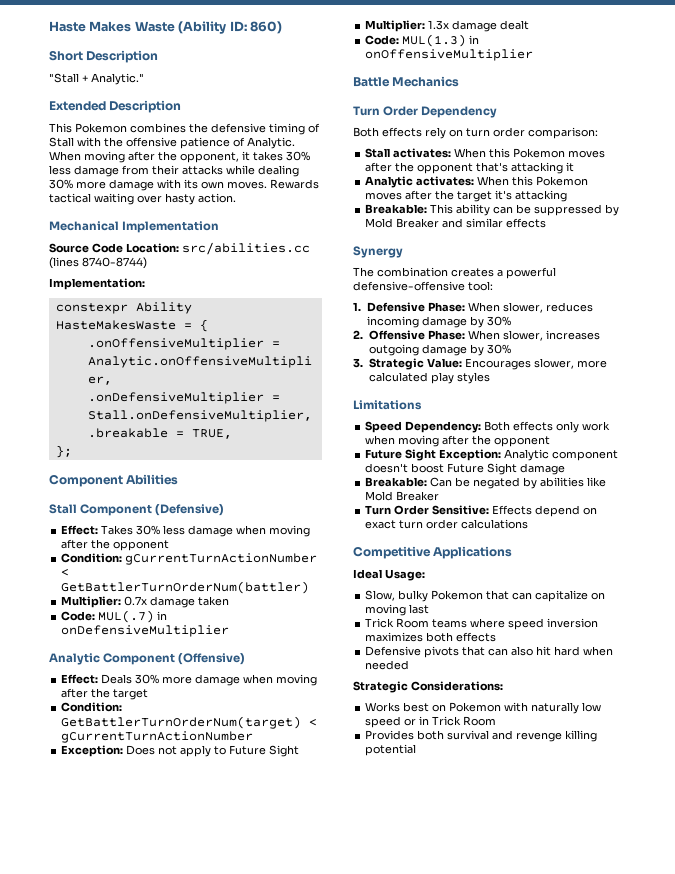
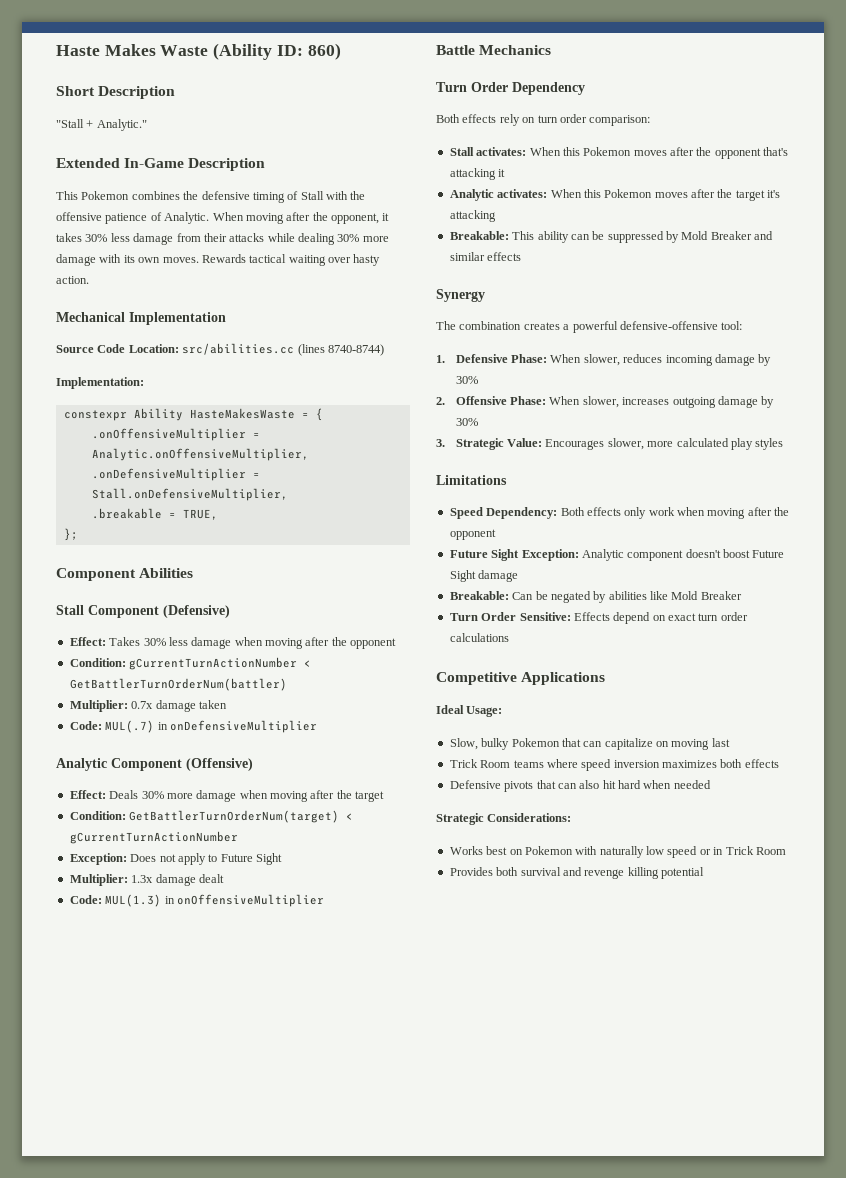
(106, 106) none -> [124,158,185,168] In-Game

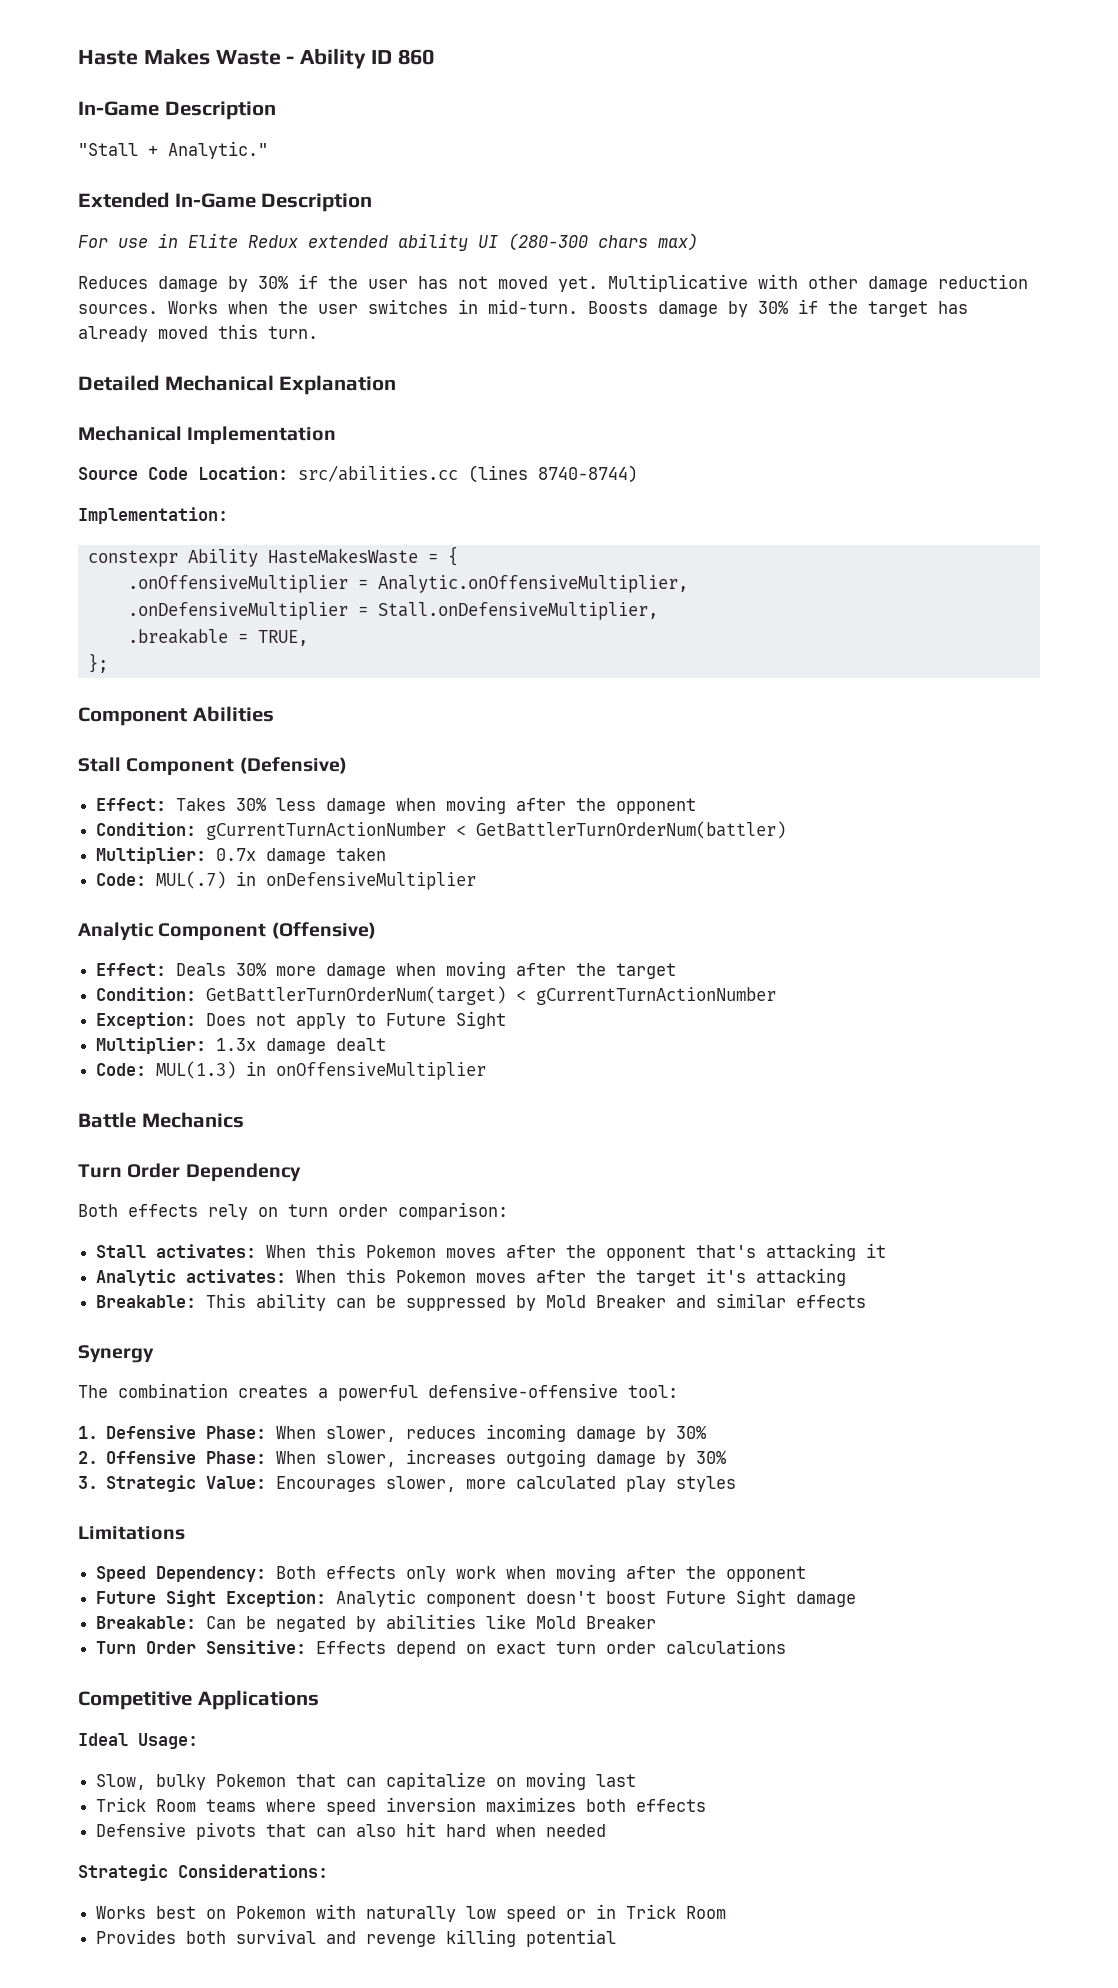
[213,43,341,60] [56,86,95,96] (Ability ID: 860) // Short -> [286,48,434,69] [78,101,159,116] - Ability ID 860 // In-Game
[56,191,366,203] [56,212,390,224] [56,233,389,245] [56,254,381,266] [56,276,89,284] This Pokemon combines the defensive timing of Stall with the offensive patience of Analytic. When moving after the opponent, it takes 30% less damage from their attacks while dealing 30% more damage with its own moves. Rewards tactical waiting over hasty action. -> [78,233,698,251] [78,274,1028,292] [78,299,968,317] [78,324,318,342] [78,375,397,395] For use in Elite Redux extended ability UI (280-300 chars max) // Reduces damage by 30% if the user has not moved yet. Multiplicative with other damage reduction sources. Works when the user switches in mid-turn. Boosts damage by 30% if the target has already moved this turn. // Detailed Mechanical Explanation

